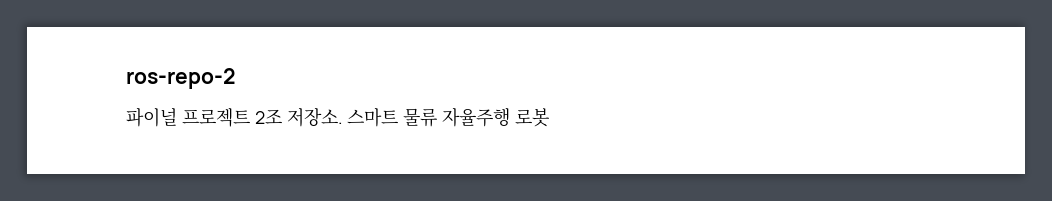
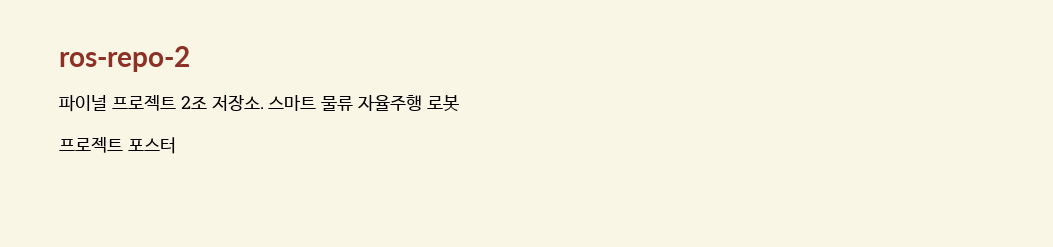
(550, 117) none -> [59,137,176,154] // 프로젝트 포스터

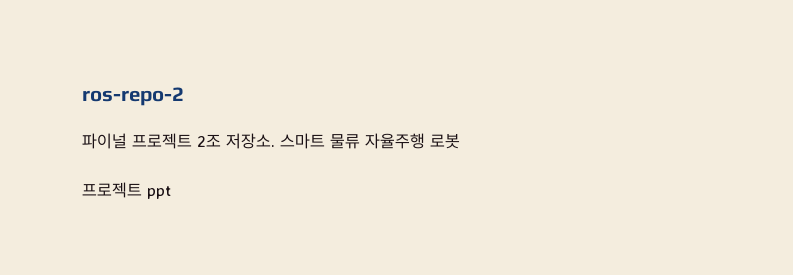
[127,137,176,154] 포스터 -> [147,186,171,199] ppt

